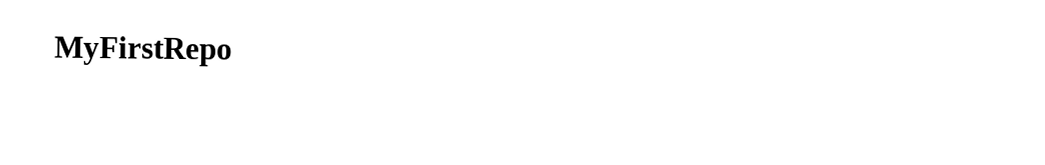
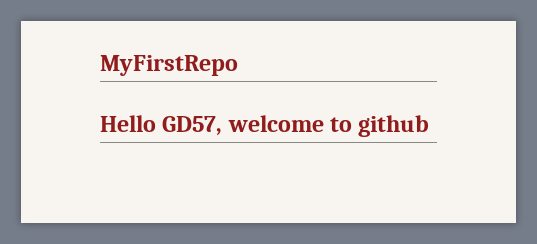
(233, 51) none -> [100,115,430,137] // Hello GD57, welcome to github

